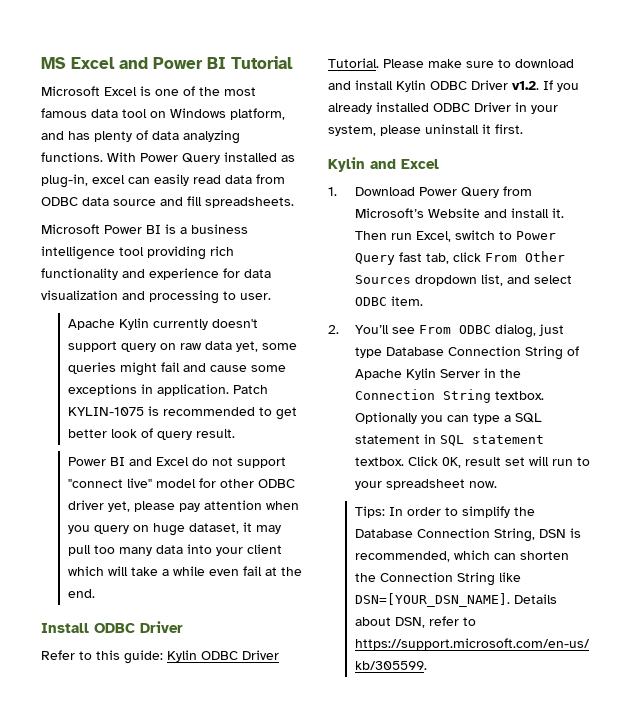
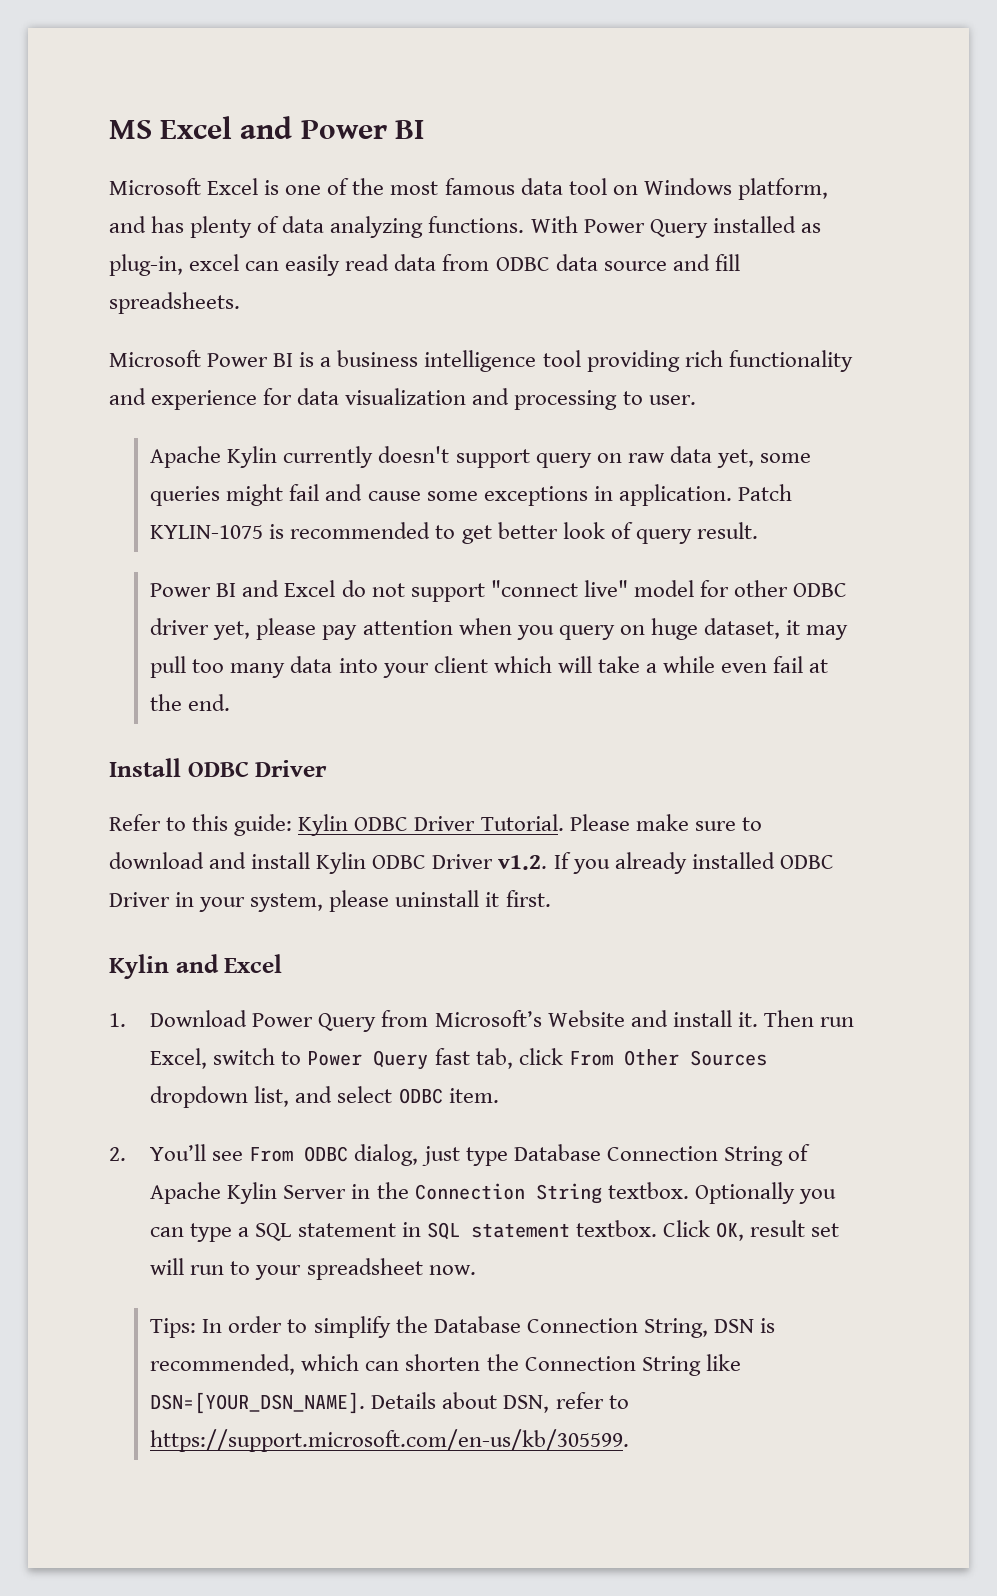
[231,56,293,69] Tutorial -> (424, 129) none

